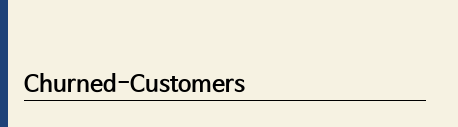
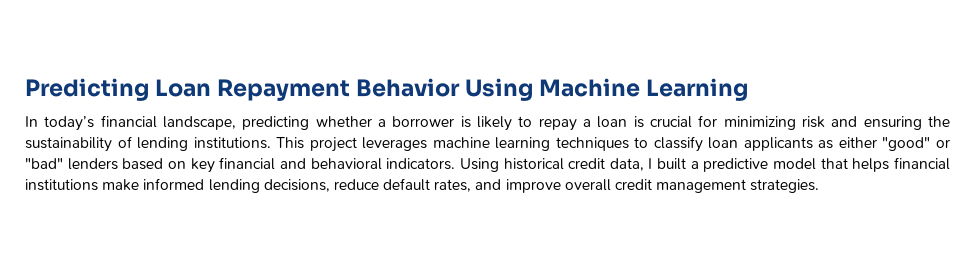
[24,73,245,93] Churned-Customers -> [25,78,749,101] [25,115,951,131] [25,136,950,152] [25,157,950,173] [25,178,820,193] Predicting Loan Repayment Behavior Using Machine Learning // In today’s financial landscape, predicting whether a borrower is likely to repay a loan is crucial for minimizing risk and ensuring the sustainability of lending institutions. This project leverages machine learning techniques to classify loan applicants as either "good" or "bad" lenders based on key financial and behavioral indicators. Using historical credit data, I built a predictive model that helps financial institutions make informed lending decisions, reduce default rates, and improve overall credit management strategies.

